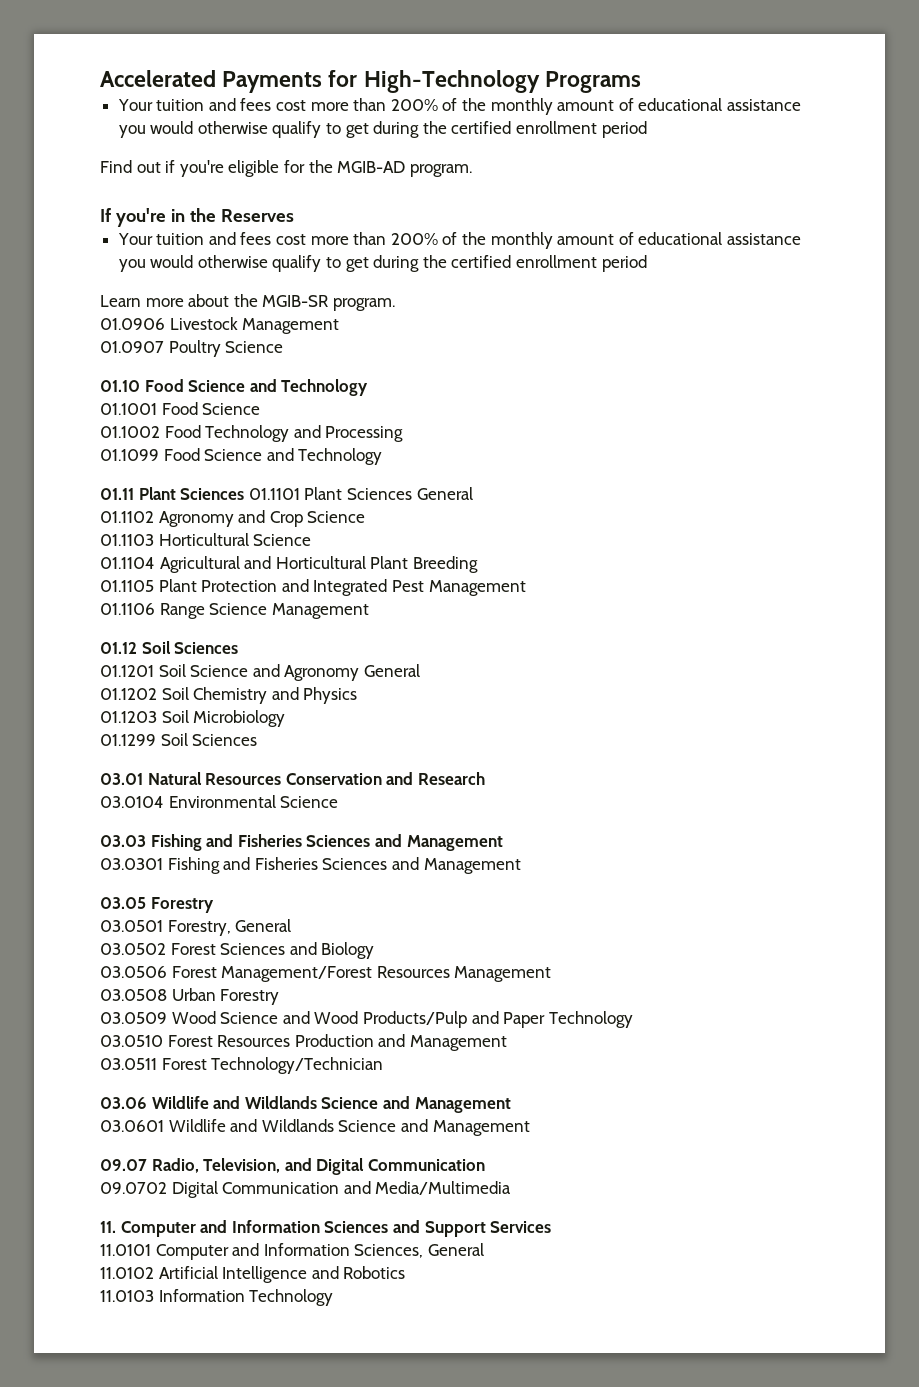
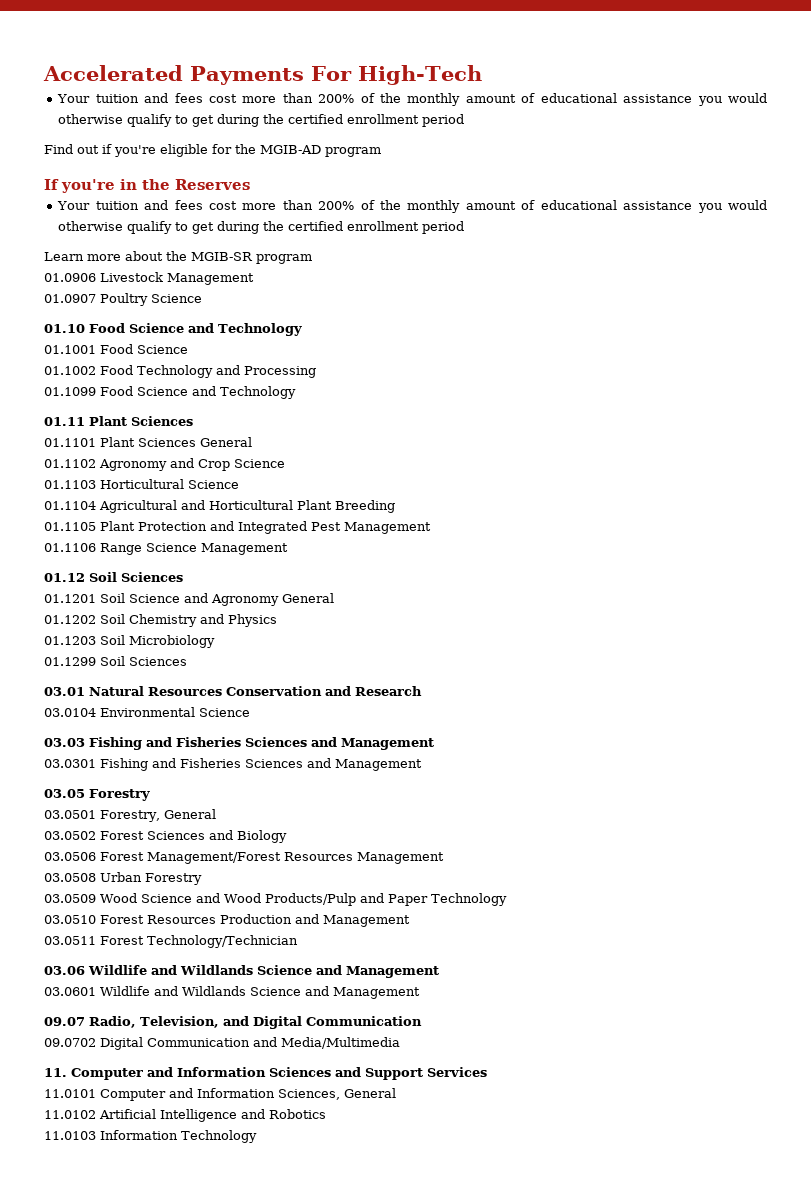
[328,70,641,93] for High-Technology Programs -> [311,65,482,85] For High-Tech
[409,164,472,177] program. -> [325,147,381,157] program
[332,298,395,311] program. -> [256,254,312,264] program
(245, 494) none -> (193, 421) //

